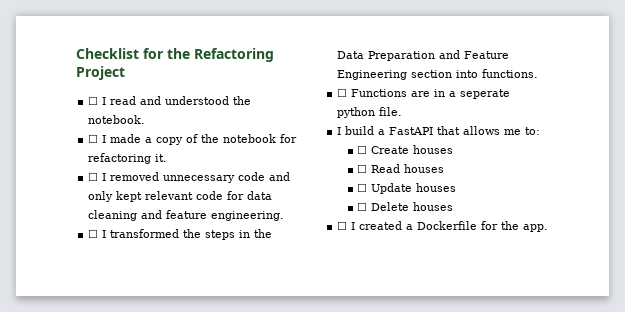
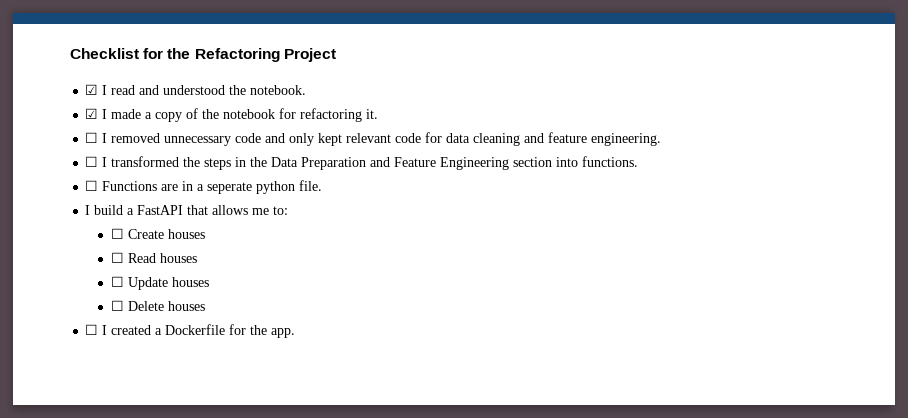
[88,96,99,105] ☐ -> [85,84,99,95] ☑
[88,134,99,143] ☐ -> [85,108,99,119] ☑

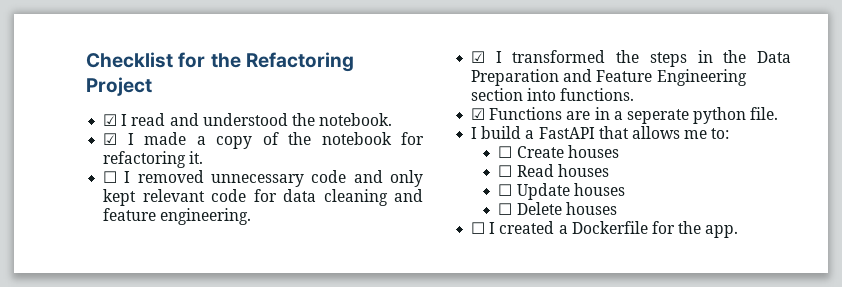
[85,156,99,167] ☐ -> [471,51,486,63] ☑
[85,180,99,191] ☐ -> [471,108,486,120] ☑

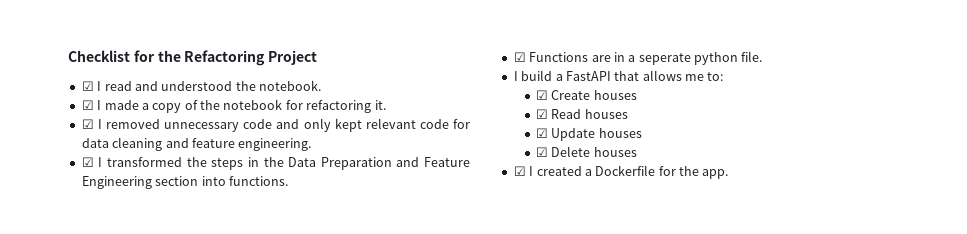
[103,171,118,183] ☐ -> [81,119,94,129] ☑
[498,146,513,158] ☐ -> [536,90,549,100] ☑
[498,165,513,177] ☐ -> [536,109,549,119] ☑
[498,184,513,196] ☐ -> [536,128,549,138] ☑
[498,203,513,215] ☐ -> [536,147,549,157] ☑
[471,222,486,234] ☐ -> [513,166,526,176] ☑

